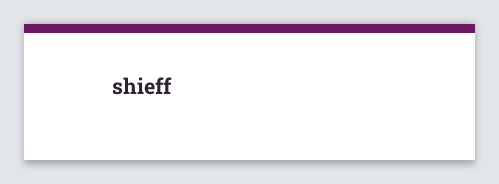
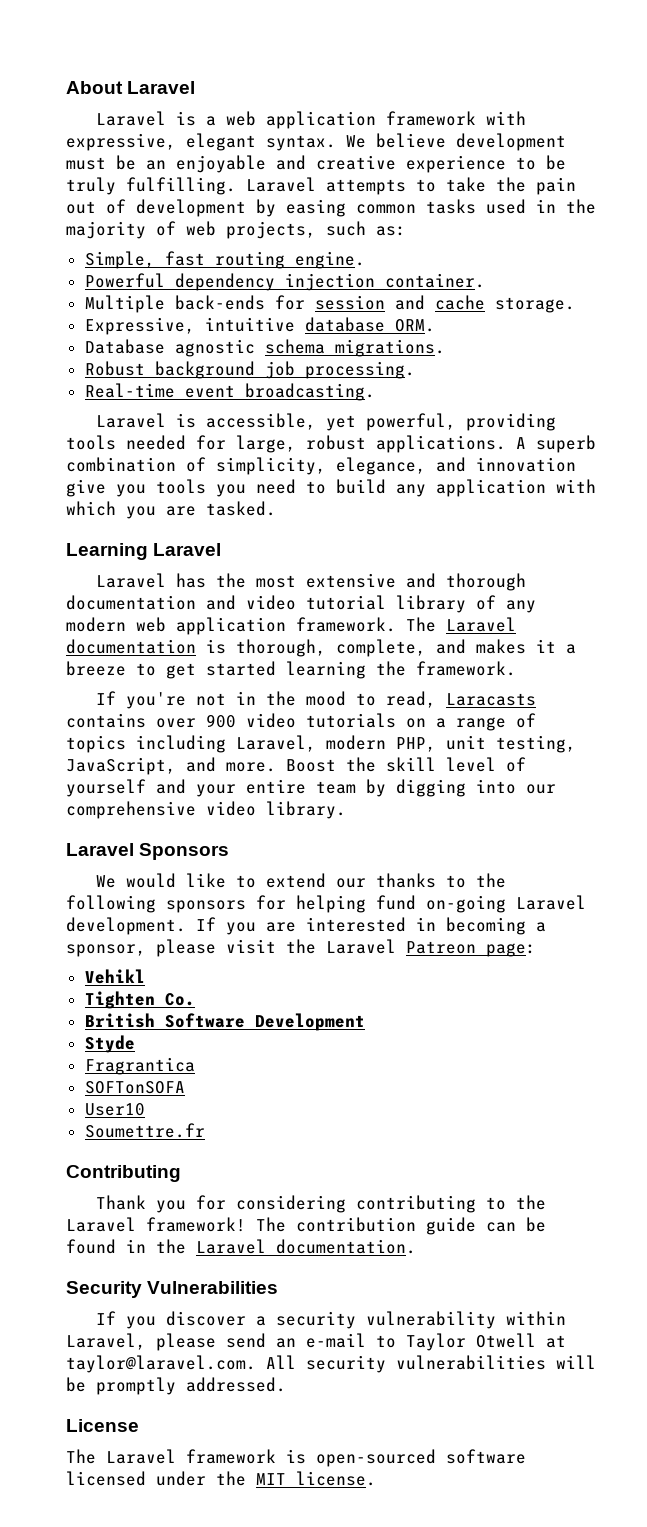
[112,77,172,95] shieff -> [66,81,196,94] [96,111,527,129] [66,133,566,151] [66,155,566,173] [66,177,576,195] [66,199,596,217] [66,221,406,239] [84,251,365,269] [84,273,485,291] [84,295,575,313] [84,317,435,335] [84,339,445,357] [84,361,415,379] [84,383,375,401] [96,413,557,431] [66,435,596,453] [66,457,576,475] [66,479,596,497] [66,501,276,519] [66,543,222,560] [96,573,527,591] [66,595,536,613] [66,617,516,635] [66,639,576,657] [66,661,516,679] [96,691,537,709] [66,713,536,731] [66,735,576,753] [66,757,526,775] [66,779,556,797] [66,801,346,819] [66,843,230,860] [96,873,507,888] [66,895,586,913] [66,917,546,935] [66,939,536,957] [84,969,145,984] [84,991,195,1009] [84,1013,365,1031] [84,1035,135,1053] [84,1057,195,1075] [84,1081,185,1094] [84,1103,145,1116] [84,1123,205,1138] [66,1165,181,1182] [96,1195,547,1213] [66,1217,546,1235] [66,1239,416,1254] [66,1281,279,1298] [96,1311,567,1329] [66,1333,566,1351] [66,1355,596,1373] [66,1377,286,1395] [66,1419,139,1432] [66,1449,526,1467] [66,1471,376,1486] About Laravel // Laravel is a web application framework with expressive, elegant syntax. We believe development must be an enjoyable and creative experience to be truly fulfilling. Laravel attempts to take the pain out of development by easing common tasks used in the majority of web projects, such as: // Simple, fast routing engine. // Powerful dependency injection container. // Multiple back-ends for session and cache storage. // Expressive, intuitive database ORM. // Database agnostic schema migrations. // Robust background job processing. // Real-time event broadcasting. // Laravel is accessible, yet powerful, providing tools needed for large, robust applications. A superb combination of simplicity, elegance, and innovation give you tools you need to build any application with which you are tasked. // Learning Laravel // Laravel has the most extensive and thorough documentation and video tutorial library of any modern web application framework. The Laravel documentation is thorough, complete, and makes it a breeze to get started learning the framework. // If you're not in the mood to read, Laracasts contains over 900 video tutorials on a range of topics including Laravel, modern PHP, unit testing, JavaScript, and more. Boost the skill level of yourself and your entire team by digging into our comprehensive video library. // Laravel Sponsors // We would like to extend our thanks to the following sponsors for helping fund on-going Laravel development. If you are interested in becoming a sponsor, please visit the Laravel Patreon page: // Vehikl // Tighten Co. // British Software Development // Styde // Fragrantica // SOFTonSOFA // User10 // Soumettre.fr // Contributing // Thank you for considering contributing to the Laravel framework! The contribution guide can be found in the Laravel documentation. // Security Vulnerabilities // If you discover a security vulnerability within Laravel, please send an e-mail to Taylor Otwell at taylor@laravel.com. All security vulnerabilities will be promptly addressed. // License // The Laravel framework is open-sourced software licensed under the MIT license.

